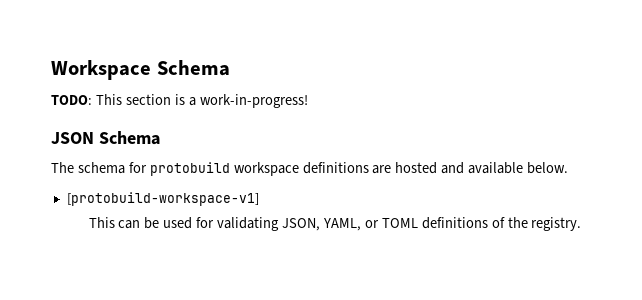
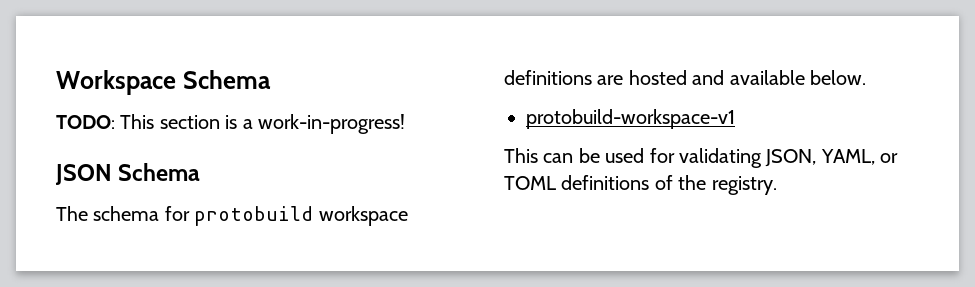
[66,192,259,206] [protobuild-workspace-v1] -> [526,109,735,129] protobuild-workspace-v1

